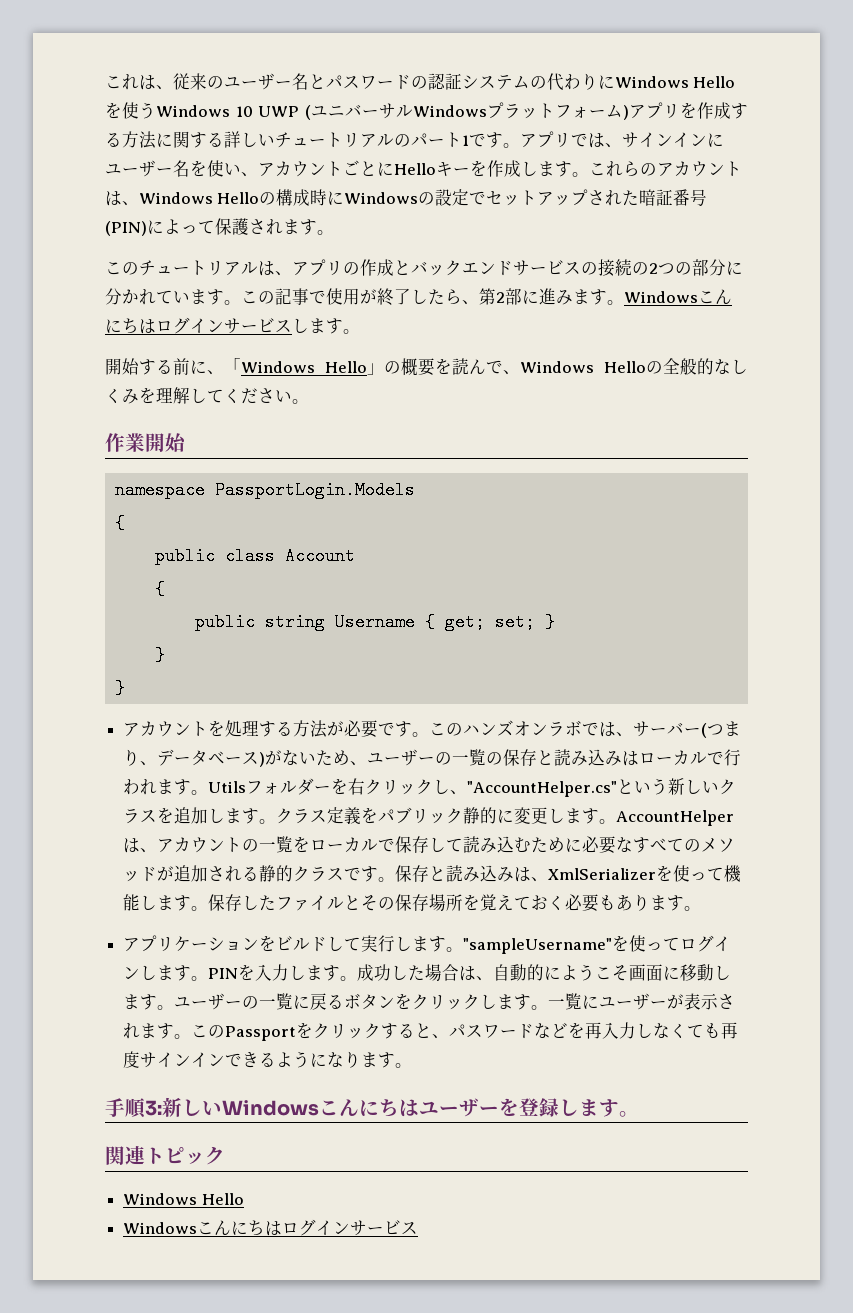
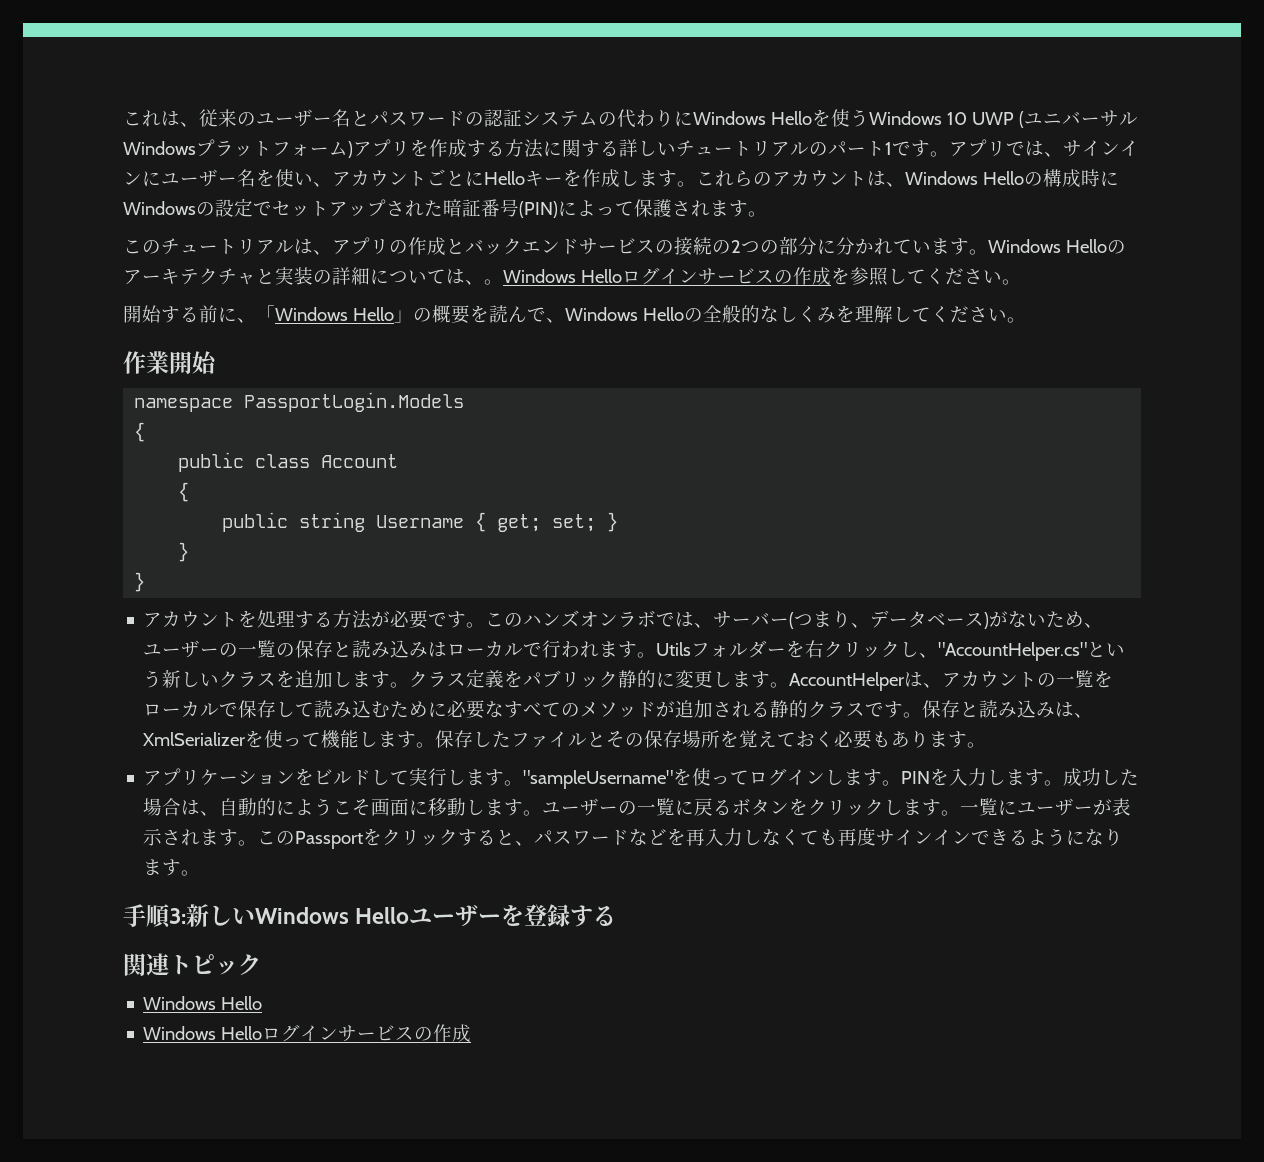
[241,288,732,306] [105,317,343,334] この記事で使用が終了したら、第2部に進みます。Windowsこんにちはログインサービスします -> [988,239,1126,254] [123,267,1002,286] Windows Helloのアーキテクチャと実装の詳細については、。Windows Helloログインサービスの作成を参照してください
[319,1099,419,1117] こんにちは -> [355,907,410,924] Hello
[559,1099,639,1117] します。 -> [570,905,617,927] する
[197,1219,419,1236] こんにちはログインサービス -> [221,1024,472,1043] Helloログインサービスの作成

